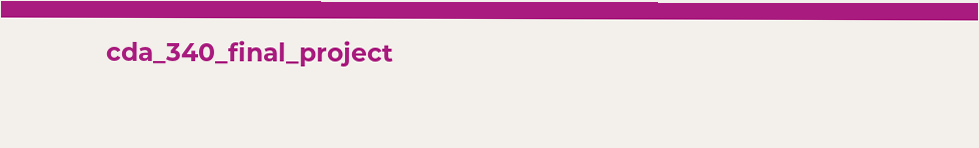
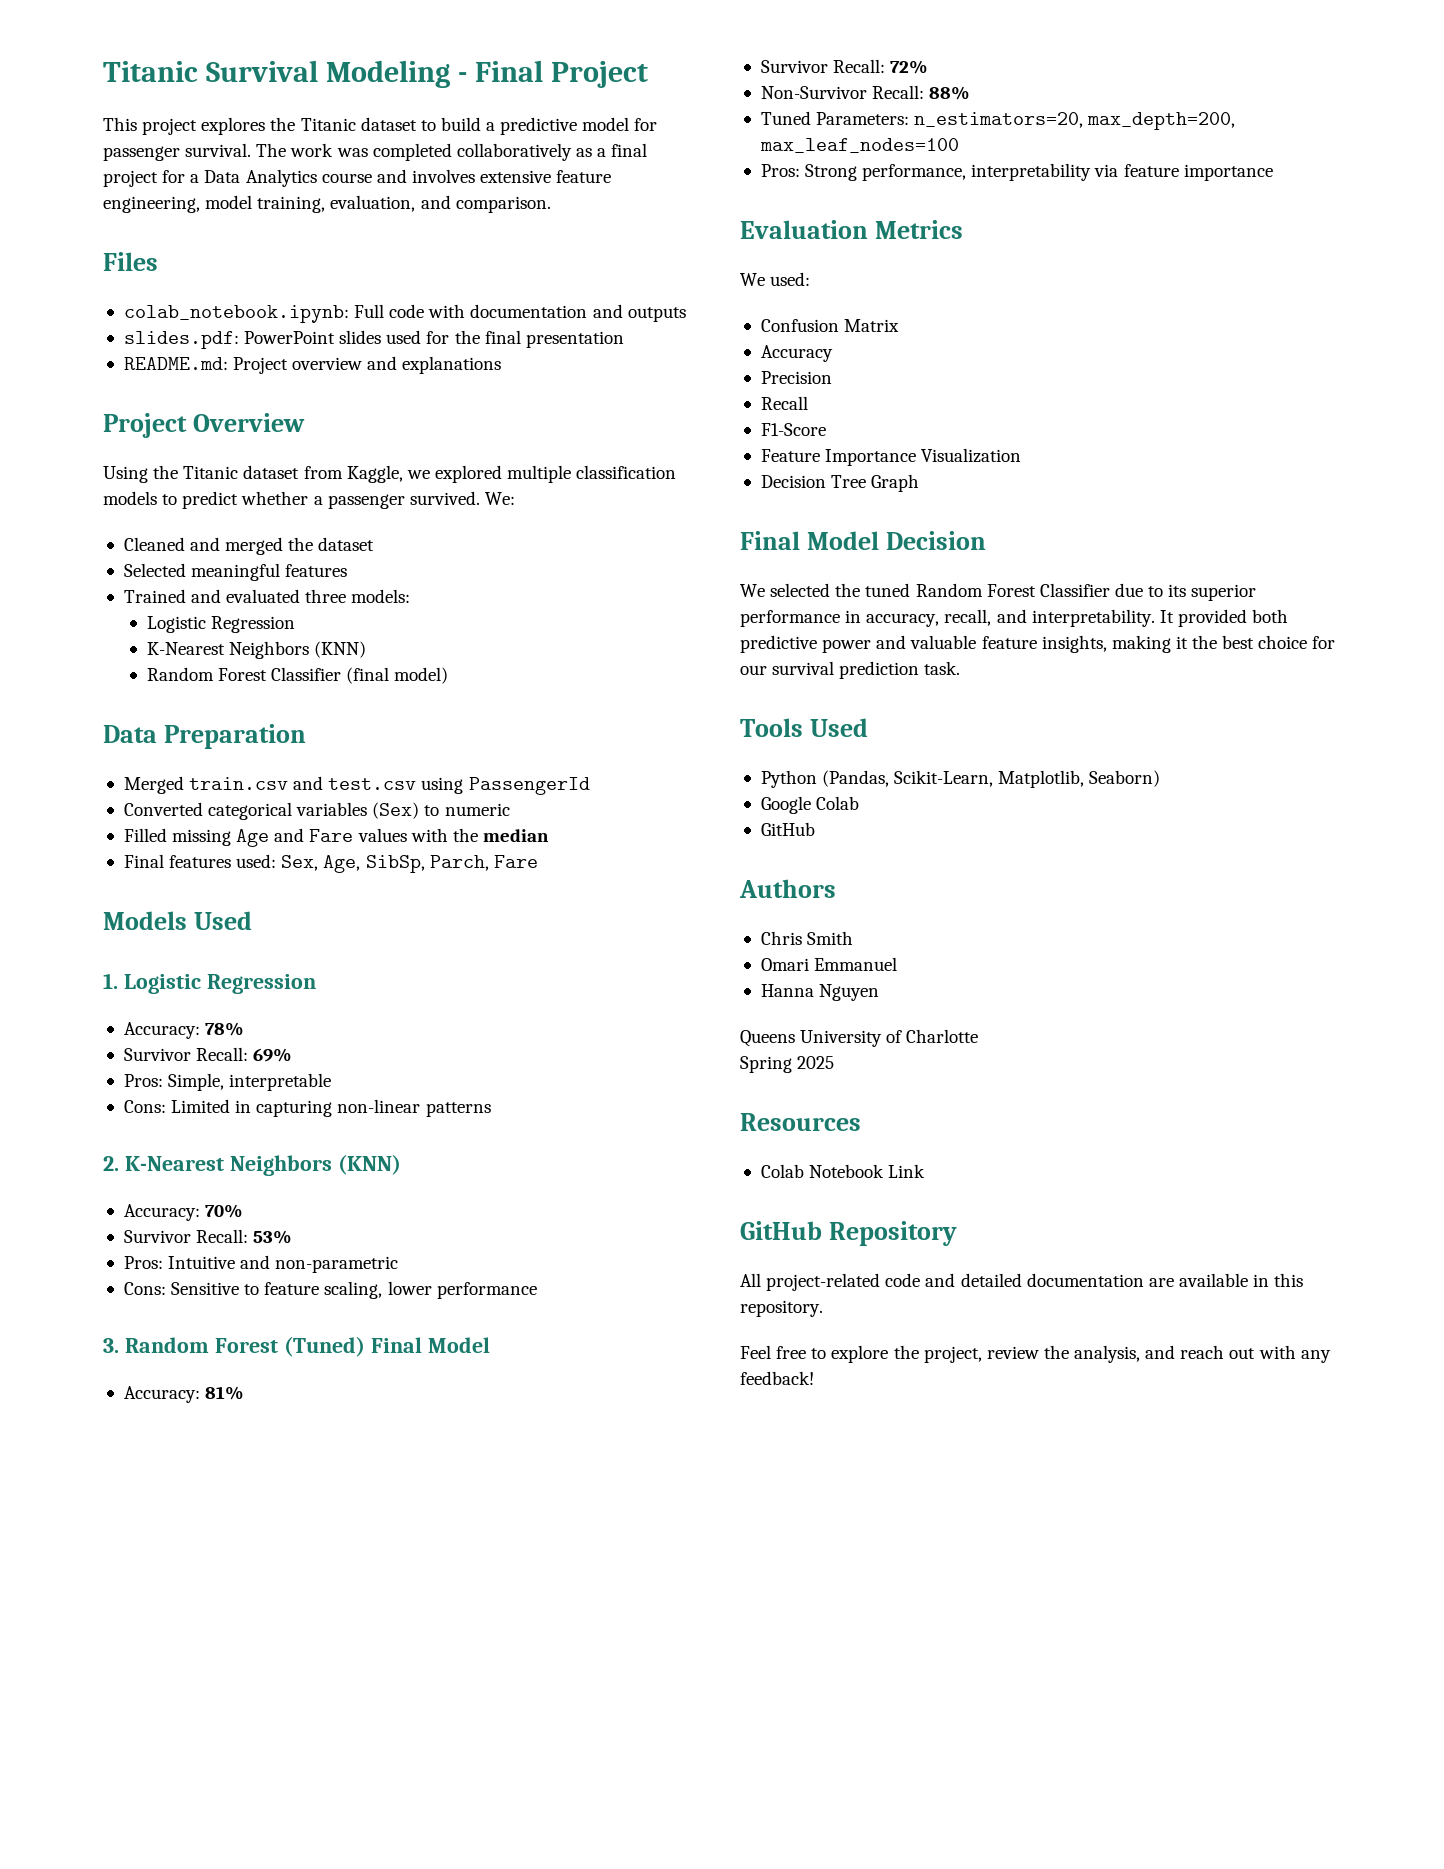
[106,39,394,67] cda_340_final_project -> [103,60,648,88] [103,117,658,135] [103,143,648,161] [103,169,612,187] [103,195,551,213] [103,252,158,271] [123,304,686,323] [123,330,624,349] [123,356,502,374] [103,413,305,438] [103,465,677,483] [103,491,515,509] [123,537,375,555] [123,563,348,581] [123,589,411,603] [146,616,296,633] [146,641,367,659] [146,667,449,684] [103,724,306,749] [123,776,590,795] [123,802,510,820] [123,828,549,847] [123,854,538,873] [103,911,252,930] [103,973,316,994] [123,1022,245,1039] [123,1047,293,1062] [123,1073,332,1091] [123,1099,491,1117] [103,1154,401,1176] [123,1204,244,1221] [123,1229,293,1244] [123,1255,399,1273] [123,1281,537,1299] [103,1336,490,1357] [123,1386,245,1403] [760,59,929,74] [760,85,971,100] [760,111,1236,130] [759,138,959,153] [760,163,1273,181] [740,220,963,239] [740,272,811,286] [760,319,900,332] [760,345,833,362] [760,371,832,384] [760,396,808,410] [760,423,826,436] [760,448,1022,466] [760,474,920,492] [740,531,986,550] [740,583,1257,601] [740,609,1289,627] [740,635,1336,653] [740,661,961,679] [740,718,868,737] [760,770,1161,788] [760,796,860,814] [760,822,815,836] [739,879,836,898] [760,931,854,945] [760,957,898,971] [760,984,880,1001] [740,1029,979,1047] [740,1056,835,1073] [740,1113,861,1131] [760,1164,926,1178] [740,1221,957,1246] [740,1273,1304,1291] [740,1300,823,1317] [740,1345,1331,1363] [740,1371,814,1385] Titanic Survival Modeling - Final Project // This project explores the Titanic dataset to build a predictive model for passenger survival. The work was completed collaboratively as a final project for a Data Analytics course and involves extensive feature engineering, model training, evaluation, and comparison. // Files // colab_notebook.ipynb: Full code with documentation and outputs // slides.pdf: PowerPoint slides used for the final presentation // README.md: Project overview and explanations // Project Overview // Using the Titanic dataset from Kaggle, we explored multiple classification models to predict whether a passenger survived. We: // Cleaned and merged the dataset // Selected meaningful features // Trained and evaluated three models: // Logistic Regression // K-Nearest Neighbors (KNN) // Random Forest Classifier (final model) // Data Preparation // Merged train.csv and test.csv using PassengerId // Converted categorical variables (Sex) to numeric // Filled missing Age and Fare values with the median // Final features used: Sex, Age, SibSp, Parch, Fare // Models Used // 1. Logistic Regression // Accuracy: 78% // Survivor Recall: 69% // Pros: Simple, interpretable // Cons: Limited in capturing non-linear patterns // 2. K-Nearest Neighbors (KNN) // Accuracy: 70% // Survivor Recall: 53% // Pros: Intuitive and non-parametric // Cons: Sensitive to feature scaling, lower performance // 3. Random Forest (Tuned) Final Model // Accuracy: 81% // Survivor Recall: 72% // Non-Survivor Recall: 88% // Tuned Parameters: n_estimators=20, max_depth=200, max_leaf_nodes=100 // Pros: Strong performance, interpretability via feature importance // Evaluation Metrics // We used: // Confusion Matrix // Accuracy // Precision // Recall // F1-Score // Feature Importance Visualization // Decision Tree Graph // Final Model Decision // We selected the tuned Random Forest Classifier due to its superior performance in accuracy, recall, and interpretability. It provided both predictive power and valuable feature insights, making it the best choice for our survival prediction task. // Tools Used // Python (Pandas, Scikit-Learn, Matplotlib, Seaborn) // Google Colab // GitHub // Authors // Chris Smith // Omari Emmanuel // Hanna Nguyen // Queens University of Charlotte // Spring 2025 // Resources // Colab Notebook Link // GitHub Repository // All project-related code and detailed documentation are available in this repository. // Feel free to explore the project, review the analysis, and reach out with any feedback!

